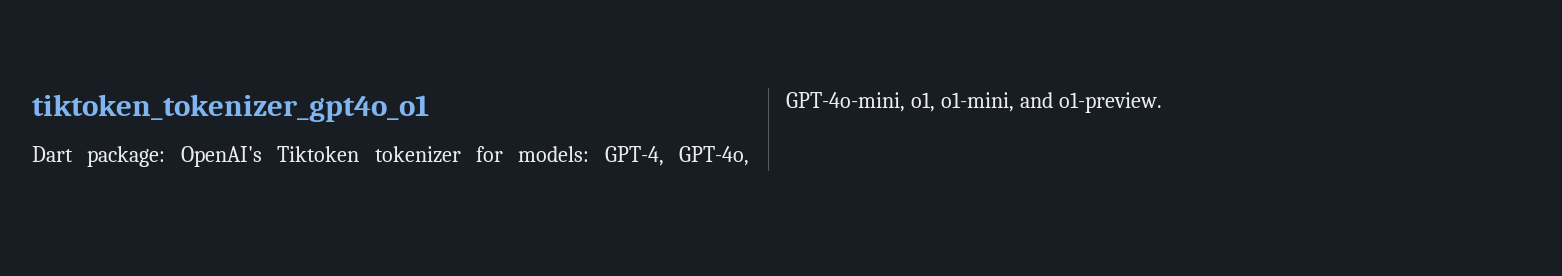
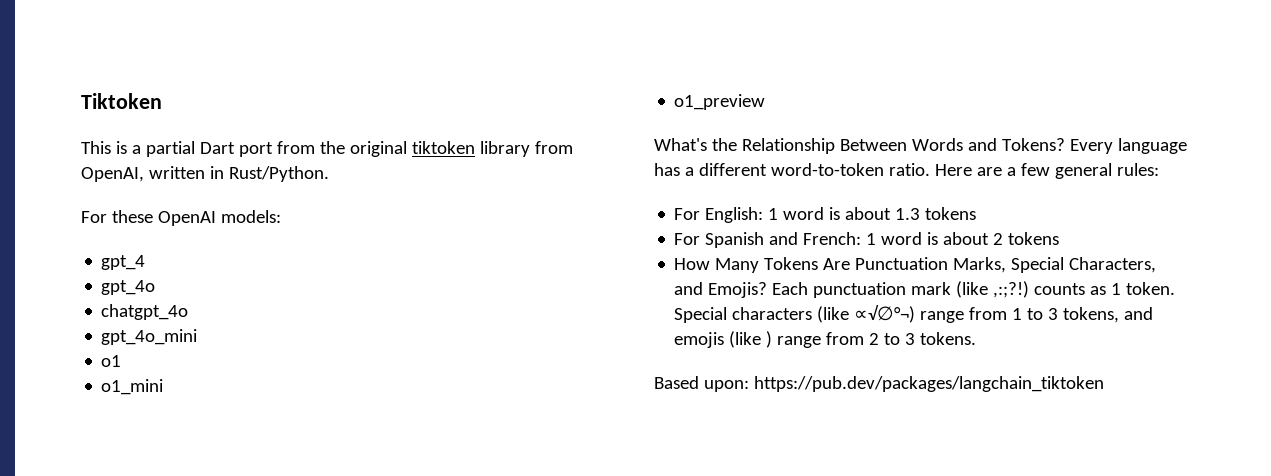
[32,94,429,122] [32,146,749,167] [786,92,1162,113] tiktoken_tokenizer_gpt4o_o1 // Dart package: OpenAI's Tiktoken tokenizer for models: GPT-4, GPT-4o, GPT-4o-mini, o1, o1-mini, and o1-preview. -> [81,93,162,109] [81,141,573,157] [81,166,329,182] [81,210,281,226] [101,255,146,270] [101,280,156,295] [101,304,189,320] [101,329,198,345] [101,355,122,367] [101,379,164,395] [674,94,766,110] [654,138,1187,154] [654,163,1159,179] [674,207,977,223] [674,232,1060,248] [674,257,1157,273] [674,281,1176,298] [674,305,1154,323] [674,331,977,348] [654,376,1104,392] Tiktoken // This is a partial Dart port from the original tiktoken library from OpenAI, written in Rust/Python. // For these OpenAI models: // gpt_4 // gpt_4o // chatgpt_4o // gpt_4o_mini // o1 // o1_mini // o1_preview // What's the Relationship Between Words and Tokens? Every language has a different word-to-token ratio. Here are a few general rules: // For English: 1 word is about 1.3 tokens // For Spanish and French: 1 word is about 2 tokens // How Many Tokens Are Punctuation Marks, Special Characters, and Emojis? Each punctuation mark (like ,:;?!) counts as 1 token. Special characters (like ∝√∅°¬) range from 1 to 3 tokens, and emojis (like ) range from 2 to 3 tokens. // Based upon: https://pub.dev/packages/langchain_tiktoken

